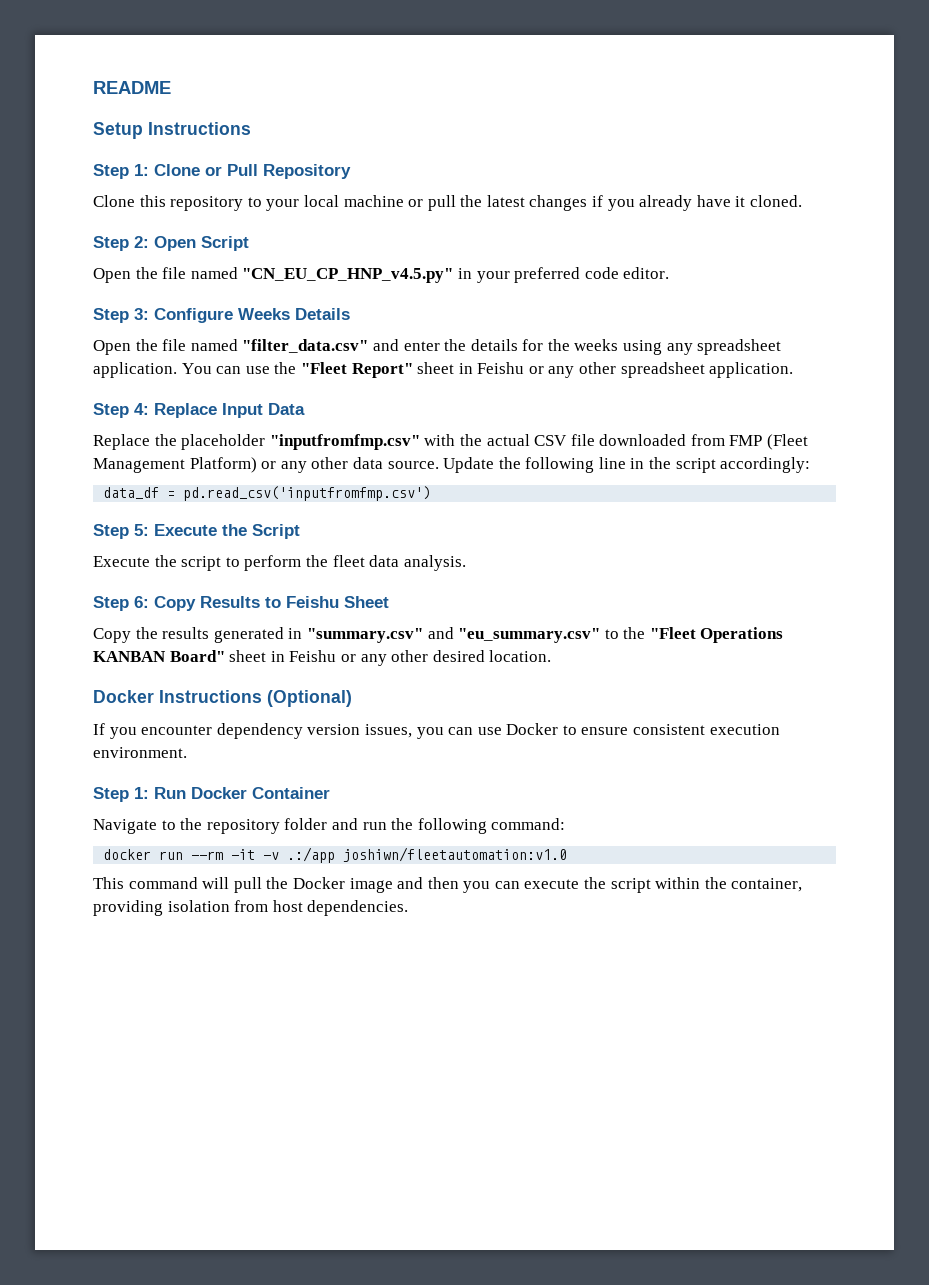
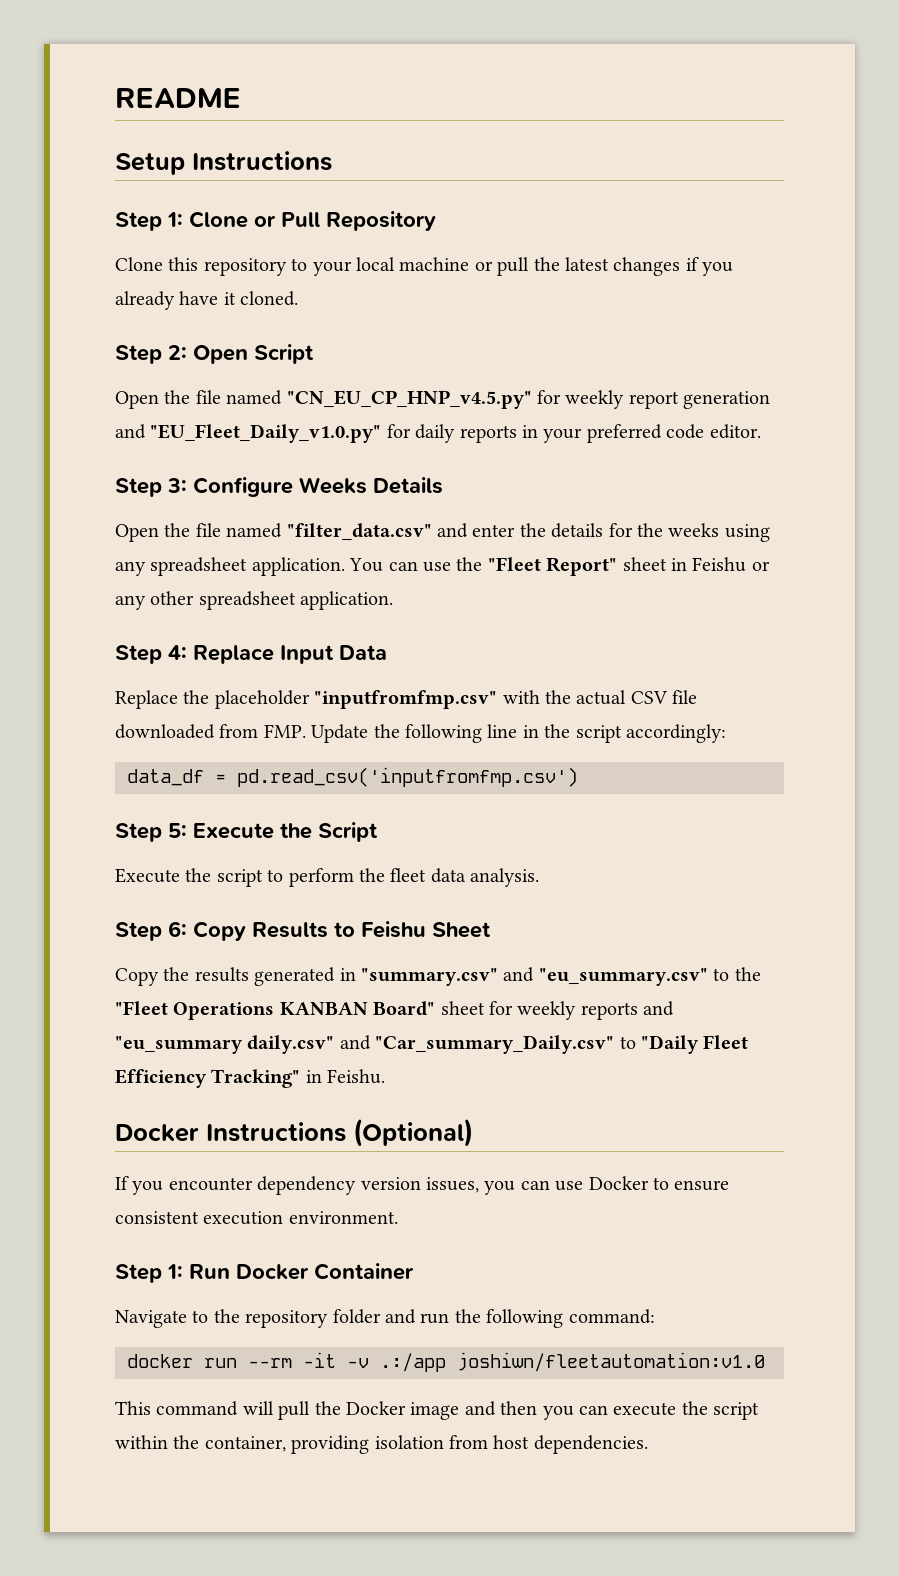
(454, 275) none -> [537,390,771,409] [115,424,517,443] for weekly report generation and "EU_Fleet_Daily_v1.0.py" for daily reports
[729,434,809,450] [93,457,439,473] FMP (Fleet Management Platform) or any other data source. -> [263,724,306,738] FMP.
[270,650,552,666] in Feishu or any other desired location. -> [488,1001,675,1020] [115,1035,749,1054] [115,1069,386,1088] for weekly reports and "eu_summary daily.csv" and "Car_summary_Daily.csv" to "Daily Fleet Efficiency Tracking" in Feishu.

